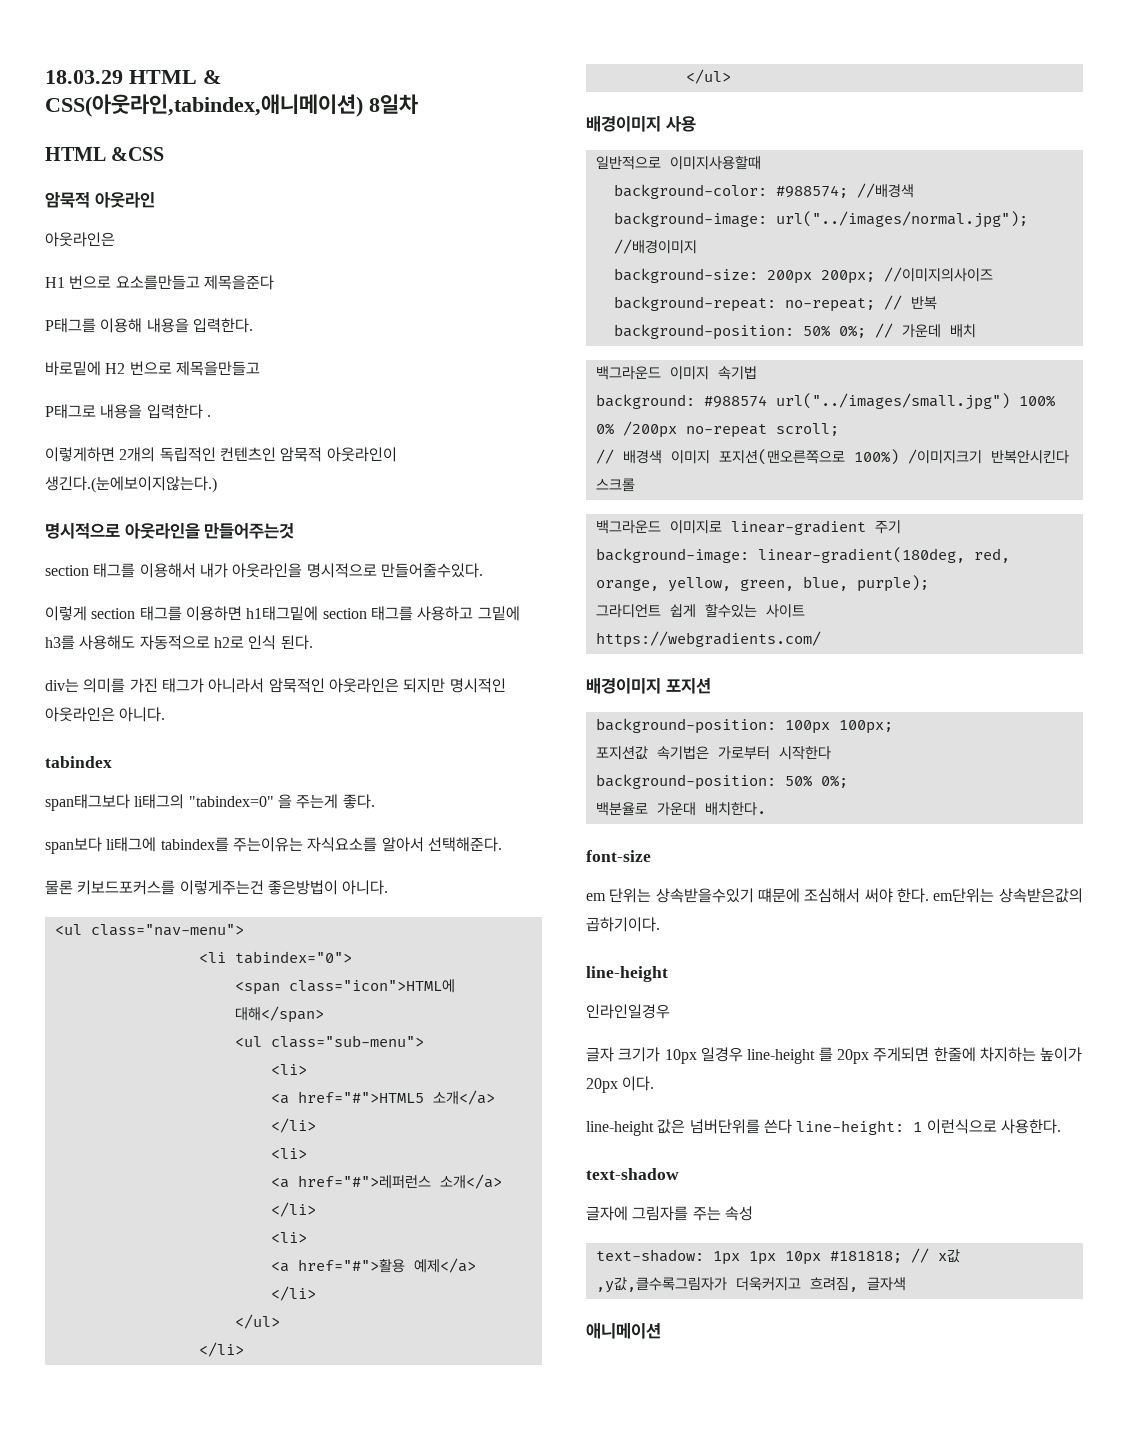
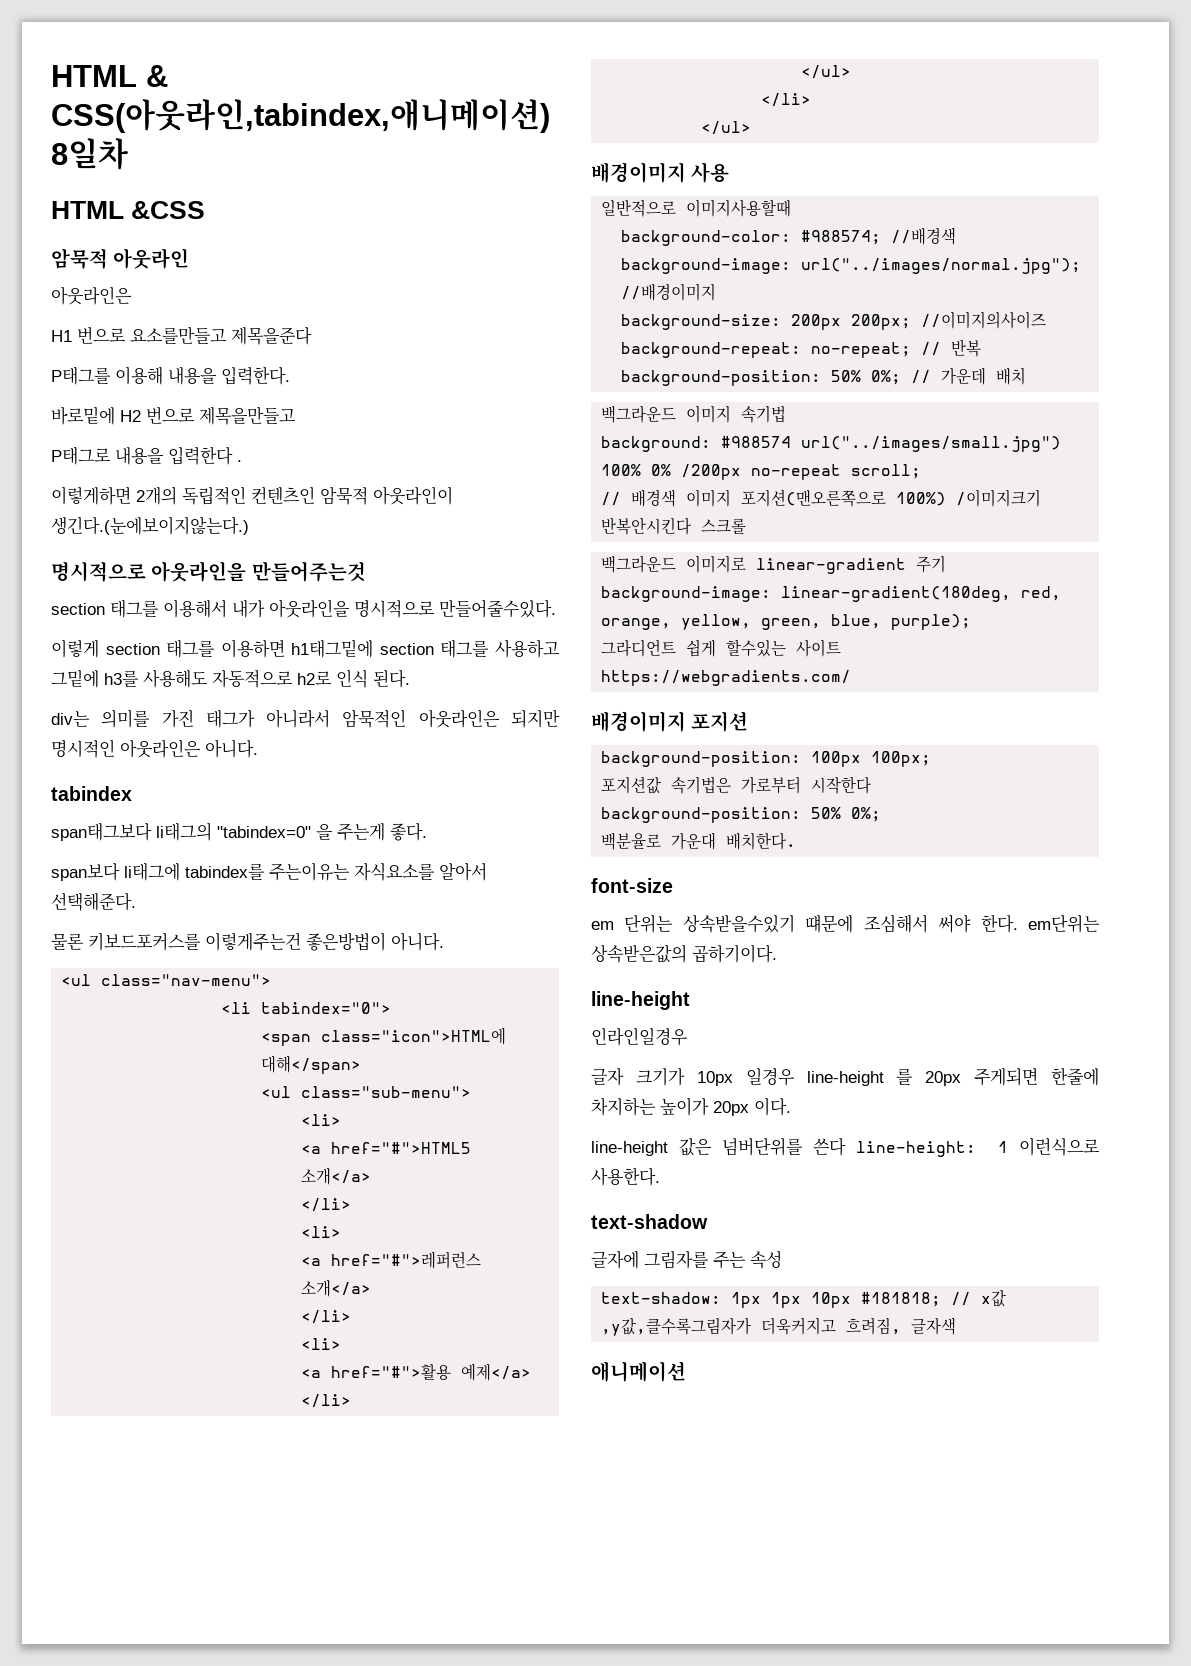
[45,70,123,84] 18.03.29 -> (51, 76) none

